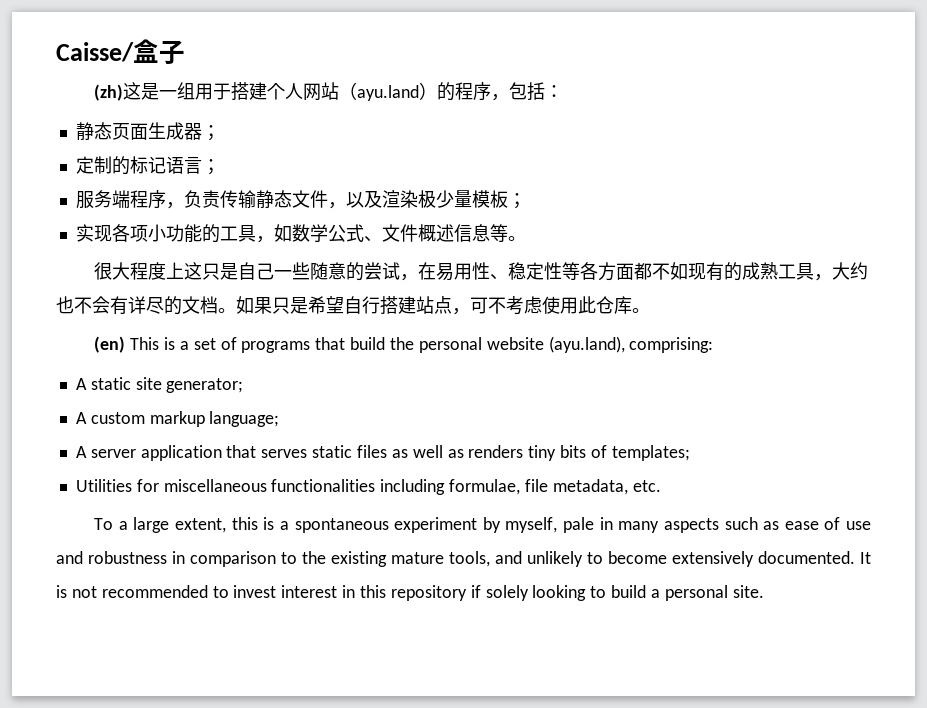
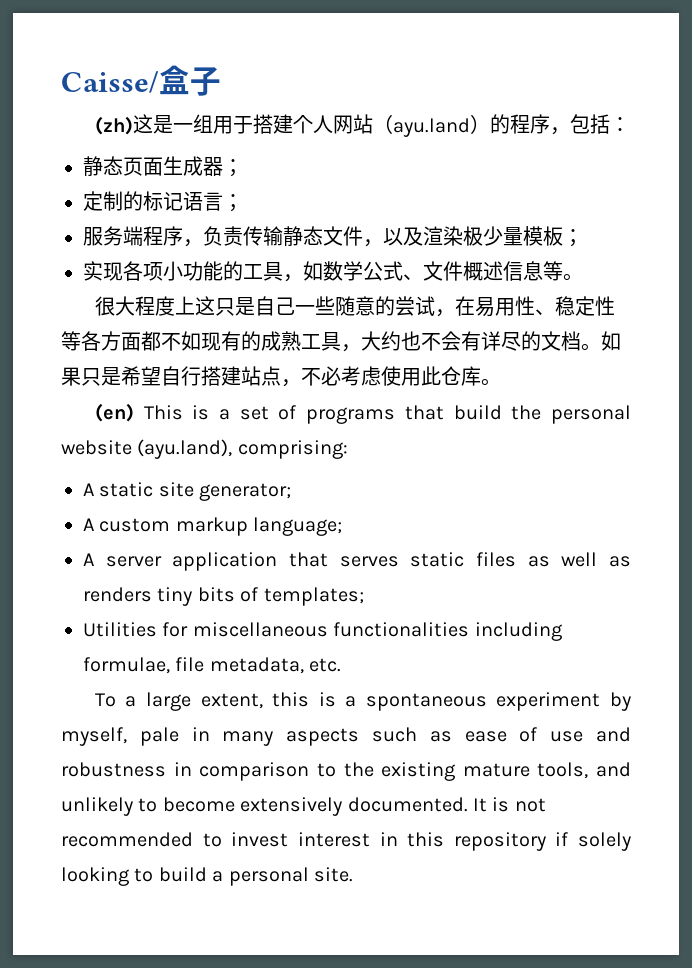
[470,297,506,314] 可不 -> [301,366,341,386] 不必

